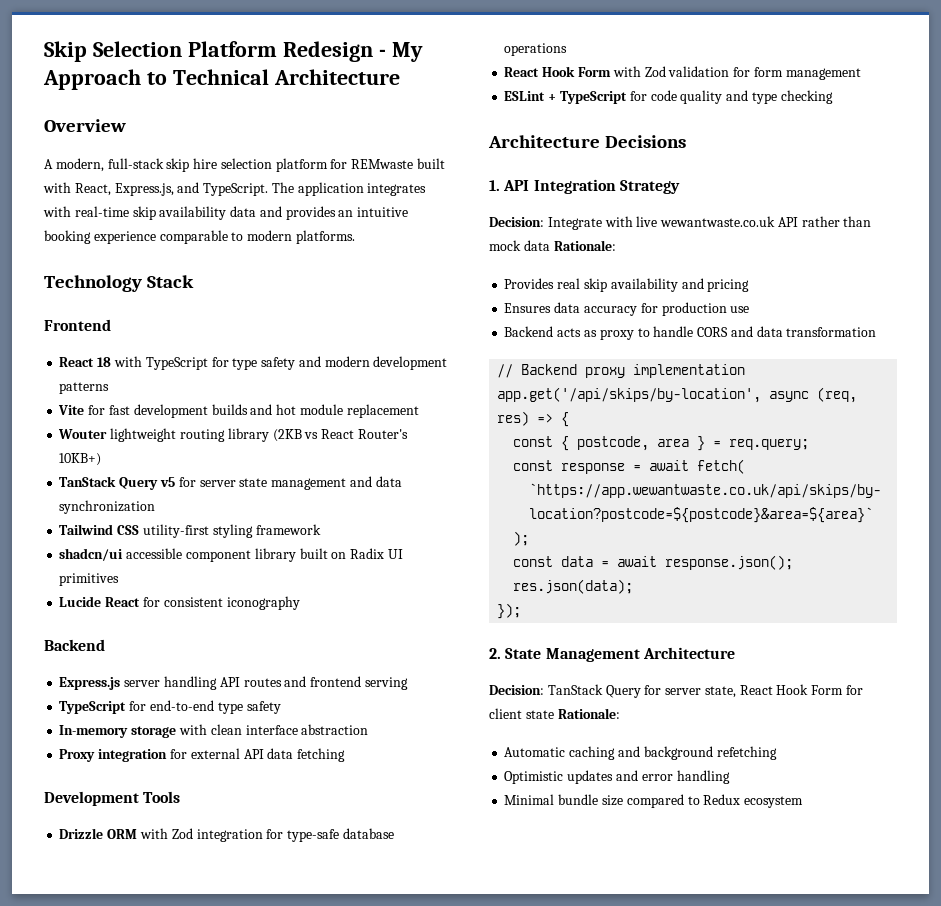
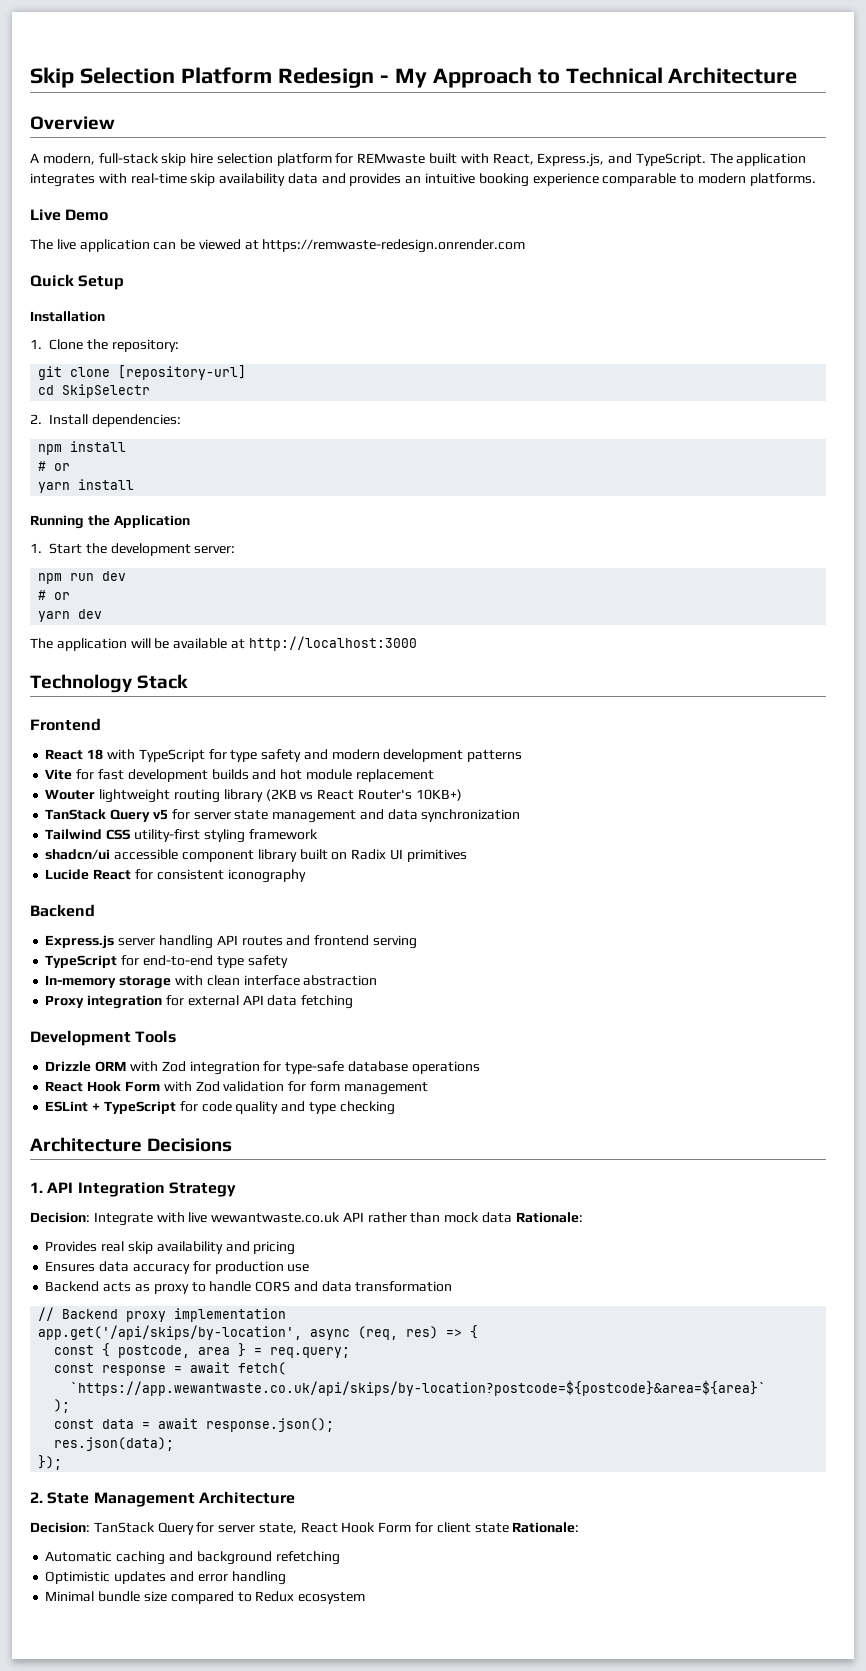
(355, 237) none -> [30,209,109,221] [30,239,526,253] [30,274,125,290] [30,311,105,322] [30,339,179,352] [38,365,247,380] [38,384,151,398] [30,414,181,427] [38,441,127,455] [38,461,71,471] [38,479,135,493] [30,515,190,529] [30,543,236,556] [38,571,127,584] [38,590,71,600] [38,609,103,622] [30,636,417,651] // Live Demo // The live application can be viewed at https://remwaste-redesign.onrender.com // Quick Setup // Installation // 1. Clone the repository: // git clone [repository-url] // cd SkipSelectr // 2. Install dependencies: // npm install // # or // yarn install // Running the Application // 1. Start the development server: // npm run dev // # or // yarn dev // The application will be available at http://localhost:3000

